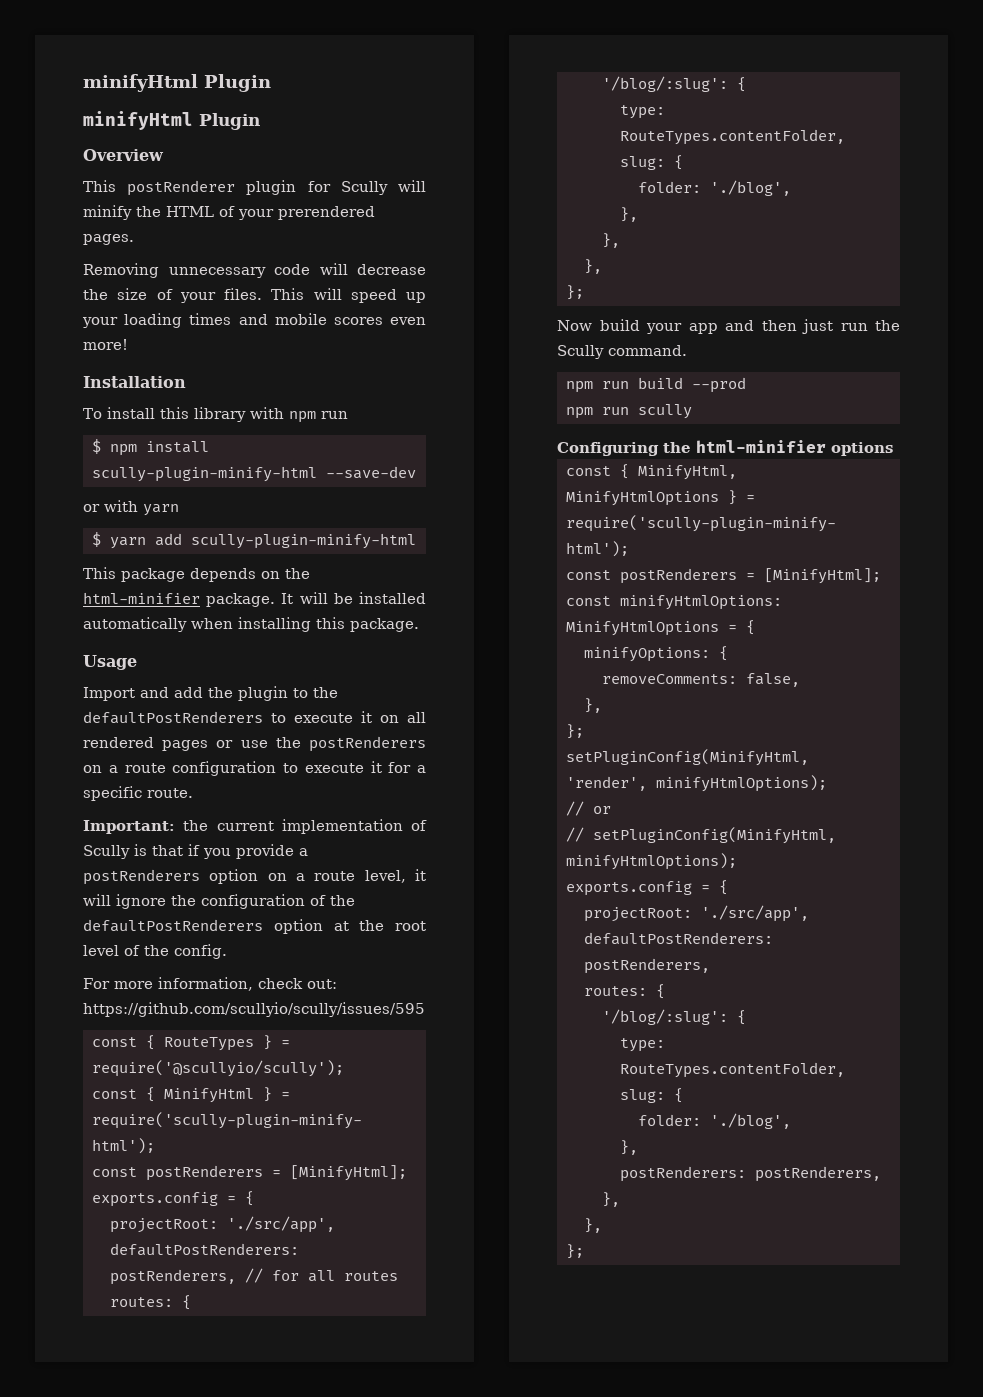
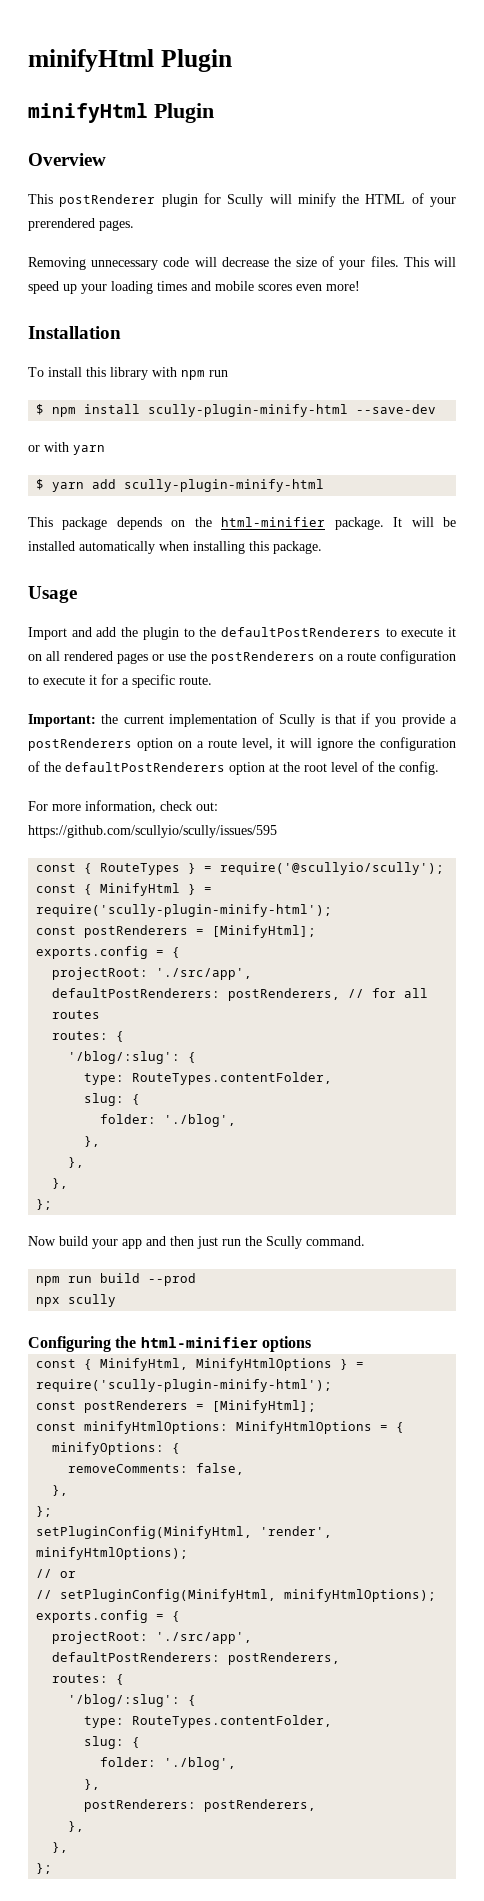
[565,407,629,419] npm run -> [36,1297,61,1307] npx

